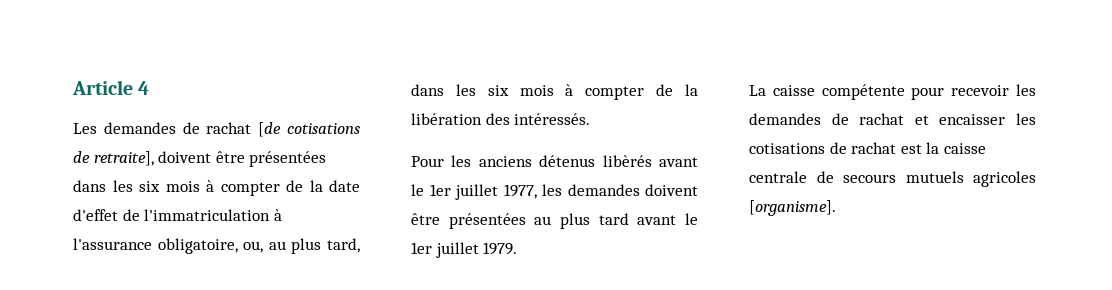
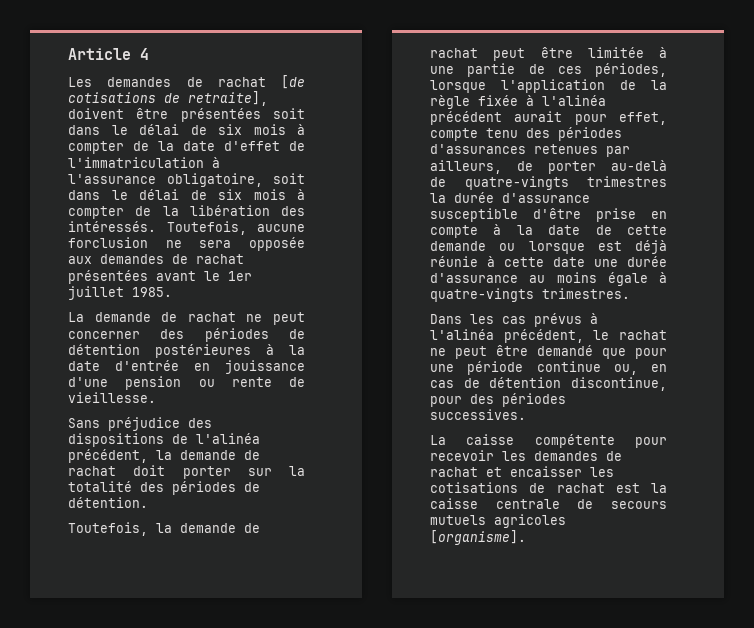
[73,180,133,192] dans les -> [273,108,305,119] [68,124,207,135] soit dans le délai de
[243,238,360,254] [411,84,476,96] ou, au plus tard, dans les -> [273,173,305,184] [68,189,207,200] soit dans le délai de
[411,155,698,167] [411,184,698,200] [411,213,698,229] [411,242,518,258] // Pour les anciens détenus libèrés avant le 1er juillet 1977, les demandes doivent être présentées au plus tard avant le 1er juillet 1979. -> [166,221,305,235] [68,237,305,251] [68,254,244,264] [68,270,252,284] [68,286,172,300] [68,312,305,325] [68,328,305,342] [68,344,305,358] [68,360,305,374] [68,376,305,390] [68,392,156,403] [68,417,212,431] [68,433,260,447] [68,449,260,463] [68,465,305,479] [68,481,260,495] [68,497,148,508] [68,522,260,536] [430,47,667,61] [430,63,667,77] [430,79,667,93] [430,95,606,109] [430,111,667,125] [430,127,622,141] [430,144,630,157] [430,160,667,174] [430,176,667,190] [430,192,590,203] [430,208,667,222] [430,224,667,238] [430,240,667,254] [430,256,667,267] [430,272,667,286] [430,288,630,302] [430,313,598,327] [430,329,667,343] [430,345,667,359] [430,361,667,375] [430,377,667,391] [430,393,566,407] [430,409,526,420] Toutefois, aucune forclusion ne sera opposée aux demandes de rachat présentées avant le 1er juillet 1985. // La demande de rachat ne peut concerner des périodes de détention postérieures à la date d'entrée en jouissance d'une pension ou rente de vieillesse. // Sans préjudice des dispositions de l'alinéa précédent, la demande de rachat doit porter sur la totalité des périodes de détention. // Toutefois, la demande de rachat peut être limitée à une partie de ces périodes, lorsque l'application de la règle fixée à l'alinéa précédent aurait pour effet, compte tenu des périodes d'assurances retenues par ailleurs, de porter au-delà de quatre-vingts trimestres la durée d'assurance susceptible d'être prise en compte à la date de cette demande ou lorsque est déjà réunie à cette date une durée d'assurance au moins égale à quatre-vingts trimestres. // Dans les cas prévus à l'alinéa précédent, le rachat ne peut être demandé que pour une période continue ou, en cas de détention discontinue, pour des périodes successives.

